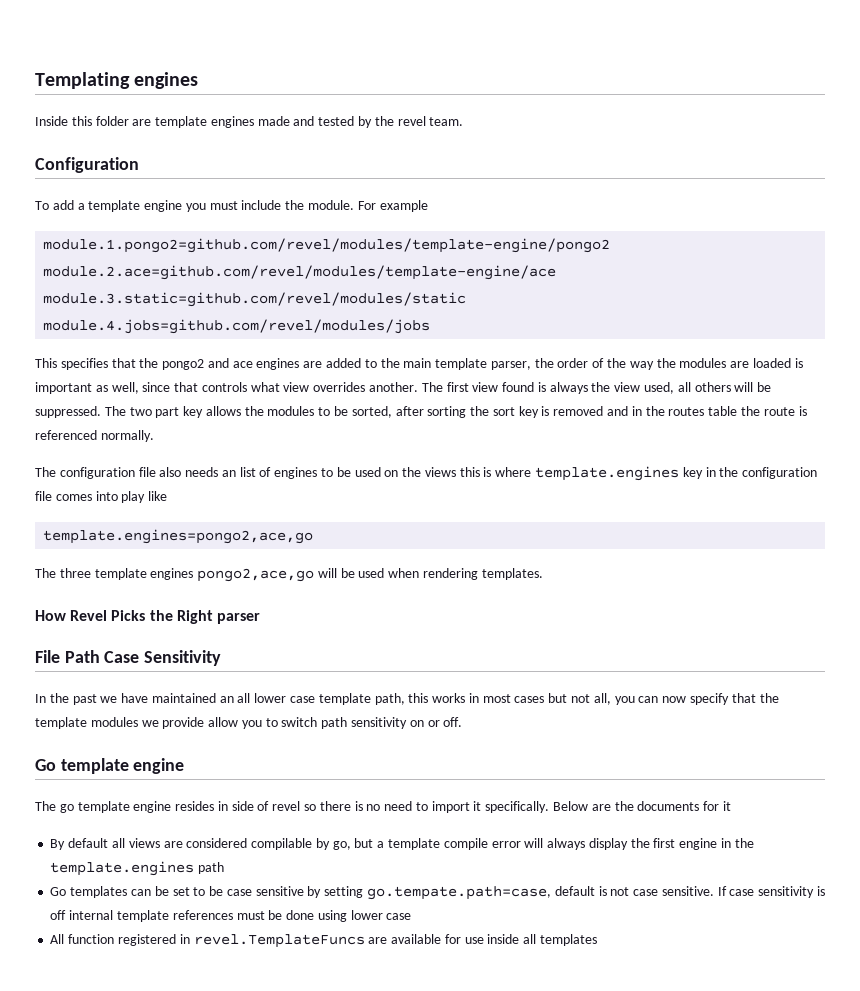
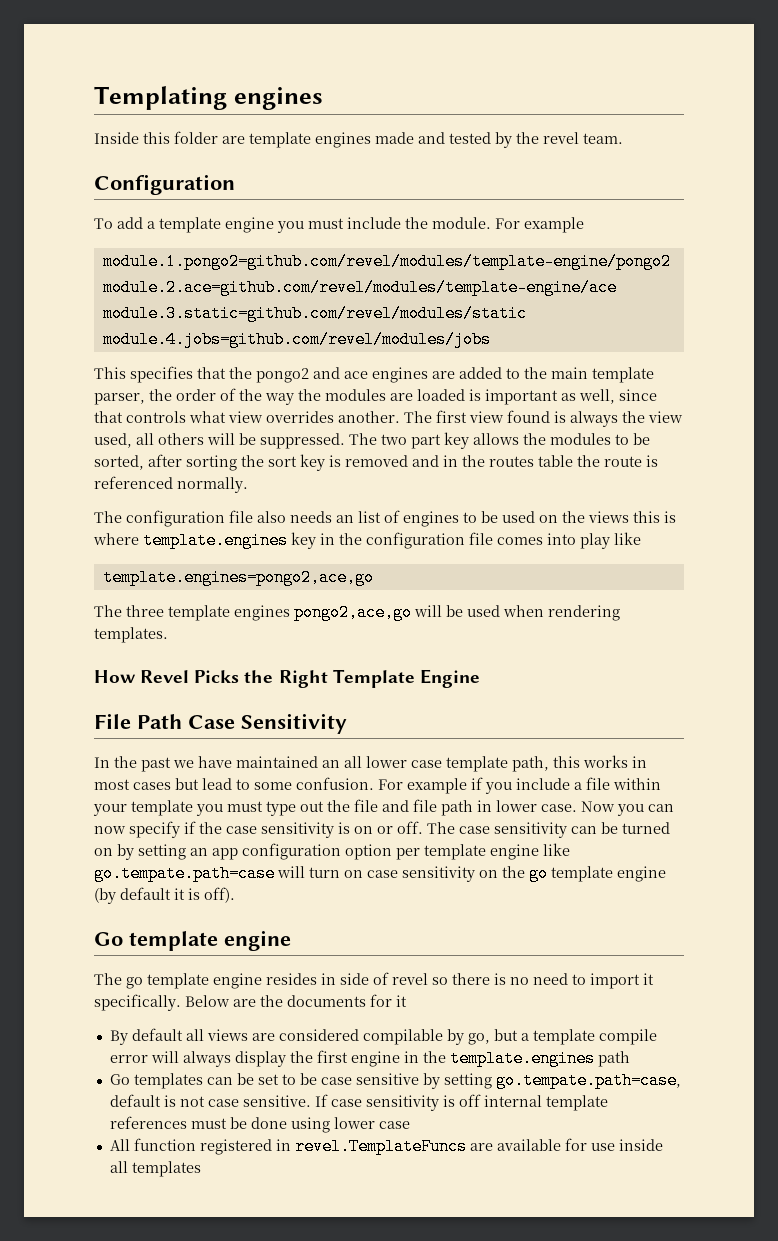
[216,613,260,624] parser -> [332,669,480,688] Template Engine
[571,693,779,705] [35,717,463,729] not all, you can now specify that the template modules we provide allow you to switch path sensitivity on or off. -> [202,777,661,794] [93,799,674,816] [94,821,670,838] [94,843,570,860] [94,865,666,882] [94,887,235,904] lead to some confusion. For example if you include a file within your template you must type out the file and file path in lower case. Now you can now specify if the case sensitivity is on or off. The case sensitivity can be turned on by setting an app configuration option per template engine like go.tempate.path=case will turn on case sensitivity on the go template engine (by default it is off).

